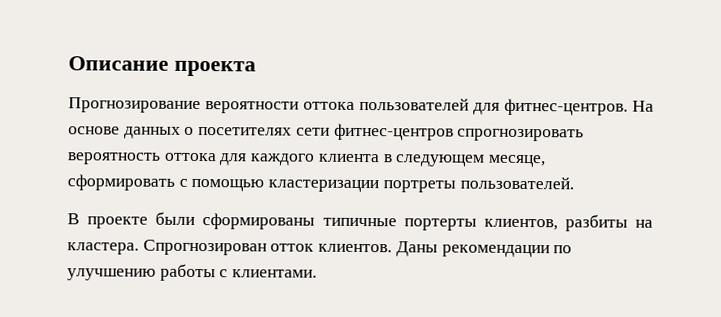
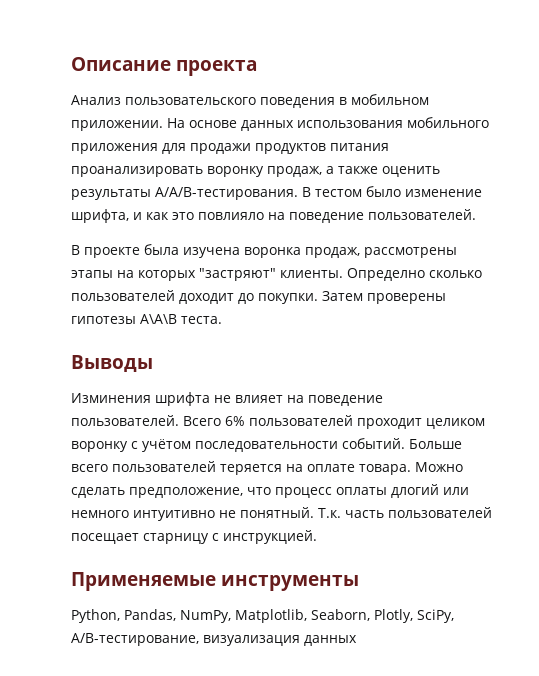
[68,97,654,116] [68,123,585,142] [67,152,547,168] [67,174,574,193] [67,211,653,232] [67,239,573,258] [67,263,318,282] Прогнозирование вероятности оттока пользователей для фитнес-центров. На основе данных о посетителях сети фитнес-центров спрогнозировать вероятность оттока для каждого клиента в следующем месяце, сформировать с помощью кластеризации портреты пользователей. // В проекте были сформированы типичные портерты клиентов, разбиты на кластера. Спрогнозирован отток клиентов. Даны рекомендации по улучшению работы с клиентами. -> [71,94,429,108] [71,117,489,131] [71,143,389,154] [71,166,440,177] [71,186,482,200] [71,209,476,223] [71,244,457,258] [71,268,482,281] [71,290,446,304] [71,314,222,324] [71,355,153,372] [71,392,383,406] [71,415,485,429] [71,438,462,452] [71,461,463,475] [71,484,469,498] [71,507,492,521] [71,530,317,544] [71,572,360,591] [71,609,454,623] [71,633,357,646] Анализ пользовательского поведения в мобильном приложении. На основе данных использования мобильного приложения для продажи продуктов питания проанализировать воронку продаж, а также оценить результаты A/A/B-тестирования. В тестом было изменение шрифта, и как это повлияло на поведение пользователей. // В проекте была изучена воронка продаж, рассмотрены этапы на которых "застряют" клиенты. Определно сколько пользователей доходит до покупки. Затем проверены гипотезы А\А\В теста. // Выводы // Изминения шрифта не влияет на поведение пользователей. Всего 6% пользователей проходит целиком воронку с учётом последовательности событий. Больше всего пользователей теряется на оплате товара. Можно сделать предположение, что процесс оплаты длогий или немного интуитивно не понятный. Т.к. часть пользователей посещает старницу с инструкцией. // Применяемые инструменты // Python, Pandas, NumPy, Matplotlib, Seaborn, Plotly, SciPy, A/B-тестирование, визуализация данных

